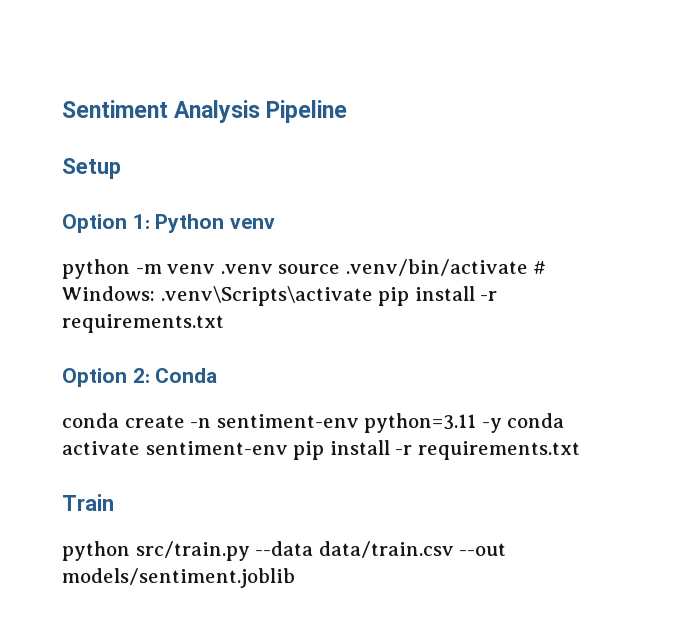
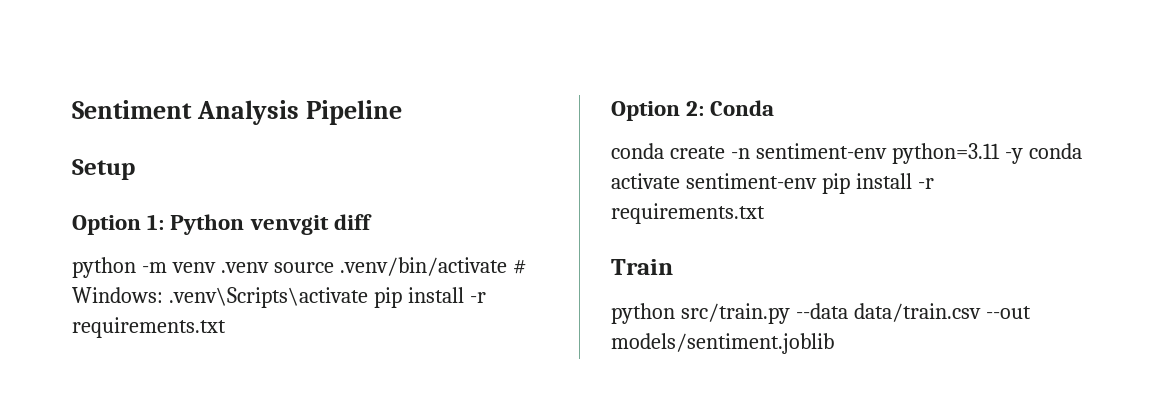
[230,218,276,229] venv -> [249,214,372,235] venvgit diff

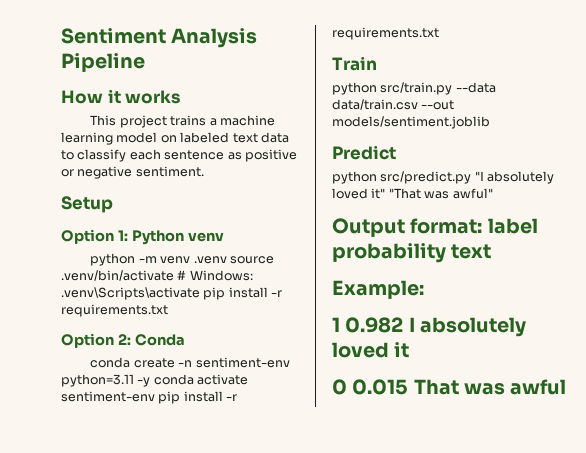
(402, 112) none -> [61,89,181,104] [90,115,275,128] [61,132,289,145] [61,149,297,162] [61,166,204,179] // How it works // This project trains a machine learning model on labeled text data to classify each sentence as positive or negative sentiment.
[249,214,372,235] venvgit diff -> [187,232,224,242] venv
(834, 343) none -> [332,145,396,160] [332,171,555,184] [332,188,493,199] [332,218,538,237] [332,243,492,263] [332,280,424,299] [332,317,526,337] [332,342,410,358] [332,379,567,395] // Predict // python src/predict.py "I absolutely loved it" "That was awful" // Output format: label probability text // Example: // 1 0.982 I absolutely loved it // 0 0.015 That was awful

